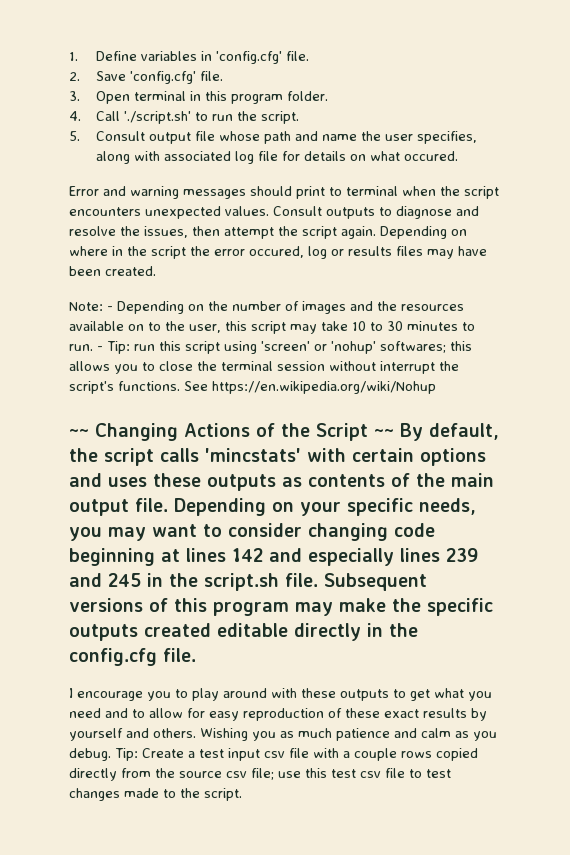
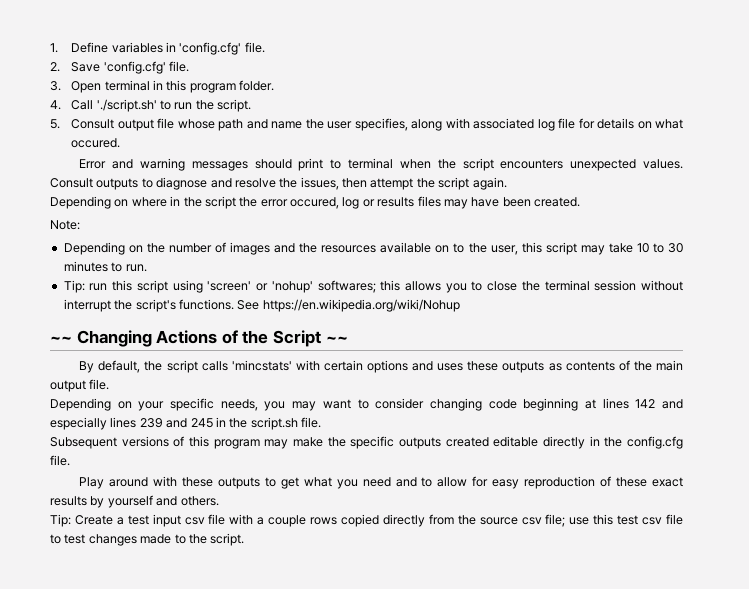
(376, 232) none -> (507, 183) //
[107,306,113,311] - -> (80, 225) //
[97,346,103,351] - -> (147, 268) //
(394, 433) none -> (348, 339) //
(168, 505) none -> (110, 384) //
(318, 580) none -> (321, 422) //
[69,688,219,701] I encourage you to play -> [79,477,105,489] Play
[200,728,497,741] [69,748,111,761] Wishing you as much patience and calm as you debug. -> (219, 501) //

